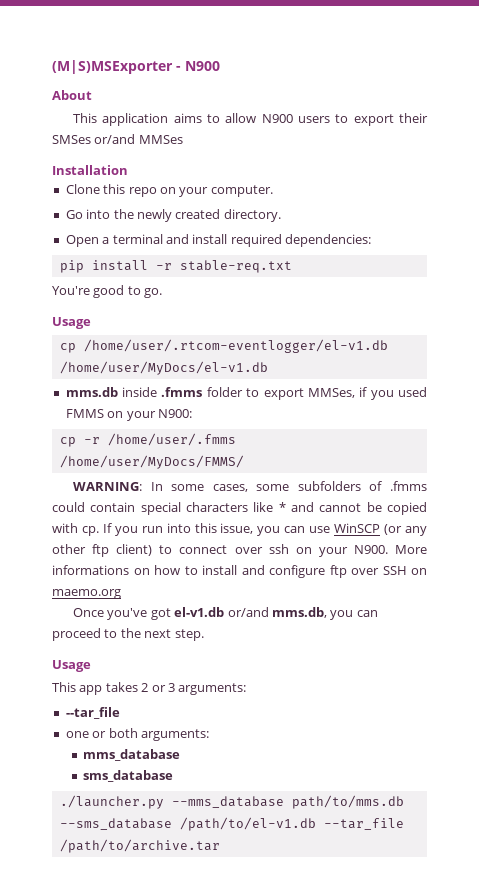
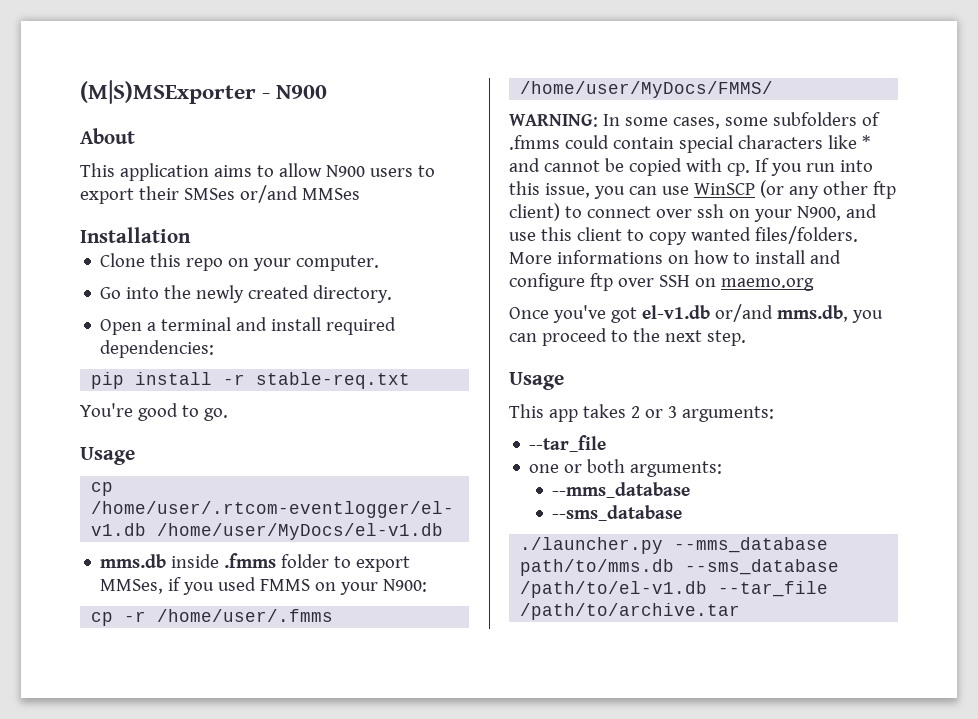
[353,545,388,554] N900. -> [796,204,877,221] [509,226,858,245] N900, and use this client to copy wanted files/folders.
[82,749,180,761] [82,770,173,782] mms_database // sms_database -> [552,482,691,498] [552,505,683,521] --mms_database // --sms_database

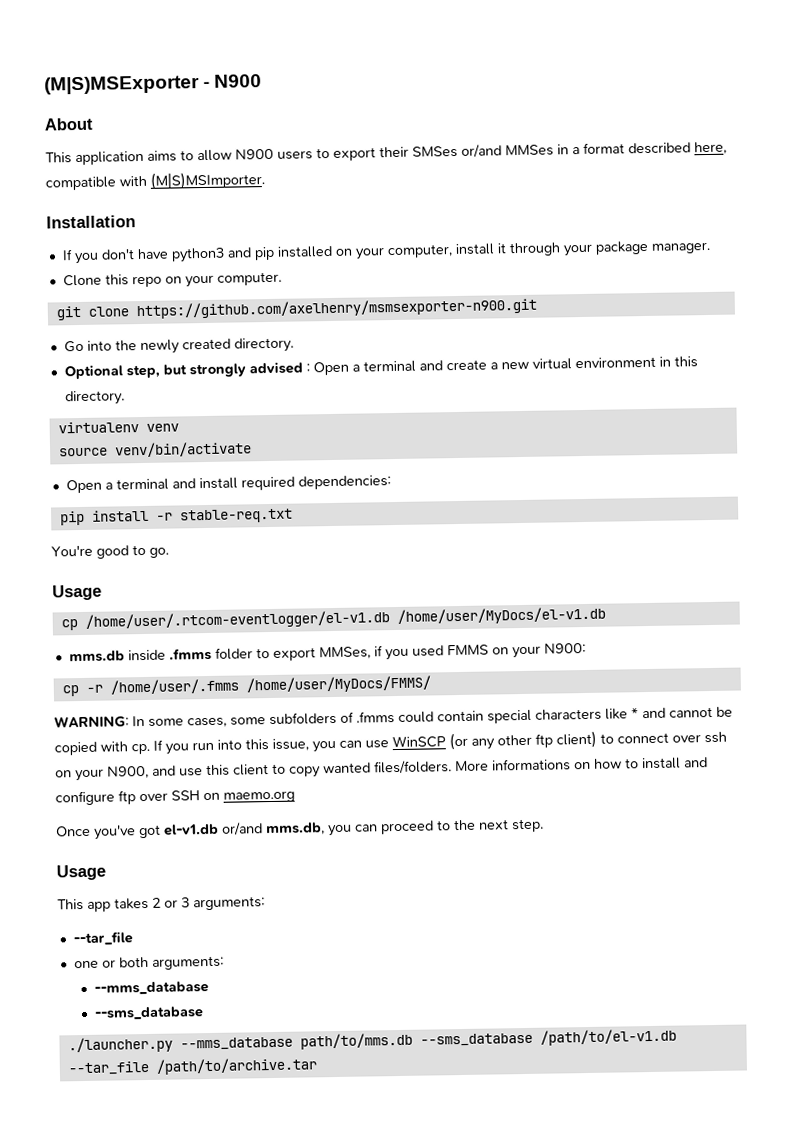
[80,227,191,243] // Installation -> [557,141,727,155] [45,171,265,191] [46,215,136,229] [61,240,711,265] in a format described here, compatible with (M|S)MSImporter. // Installation // If you don't have python3 and pip installed on your computer, install it through your package manager.
(380, 263) none -> [55,297,537,321] // git clone https://github.com/axelhenry/msmsexporter-n900.git
(393, 294) none -> [63,356,698,380] [64,390,125,406] [57,421,179,434] [58,441,252,458] // Optional step, but strongly advised : Open a terminal and create a new virtual environment in this directory. // virtualenv venv // source venv/bin/activate

